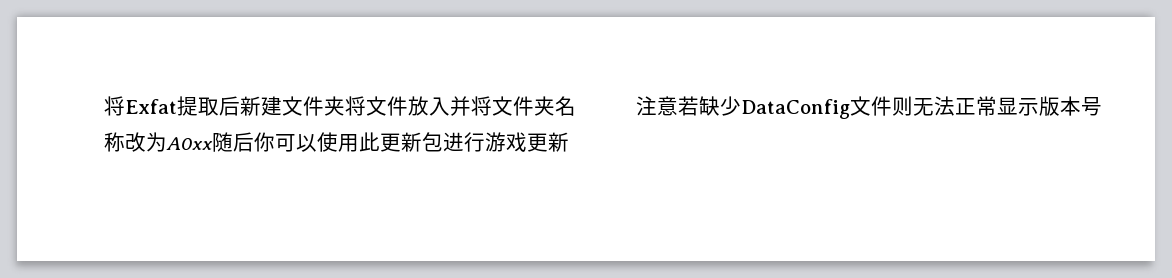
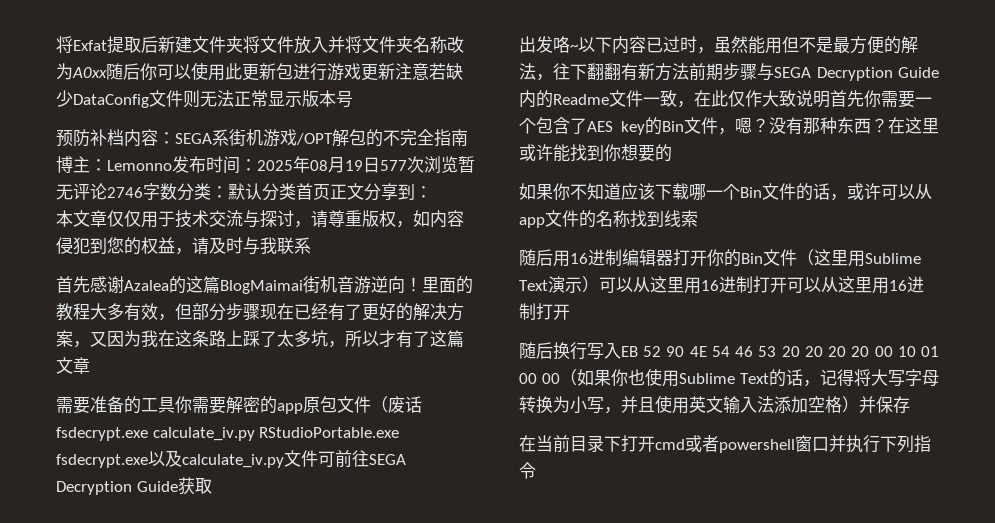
(1102, 106) none -> [56,129,468,147] [56,156,475,174] [56,183,432,201] [56,210,464,228] [56,237,311,255] [56,276,473,294] [56,303,464,321] [56,330,464,348] [56,357,90,374] [56,396,422,414] [56,427,400,441] [56,450,406,468] [56,477,212,495] [519,36,918,54] [519,63,939,81] [519,90,932,108] [519,117,939,135] [519,144,672,162] [519,183,932,201] [519,210,698,228] [519,249,921,267] [519,276,924,294] [519,303,570,320] [519,342,939,360] [519,368,939,387] [519,395,910,414] [519,435,931,453] [519,462,536,479] // 预防补档内容：SEGA系街机游戏/OPT解包的不完全指南博主：Lemonno发布时间：2025年08月19日577次浏览暂无评论2746字数分类：默认分类首页正文分享到： // 本文章仅仅用于技术交流与探讨，请尊重版权，如内容侵犯到您的权益，请及时与我联系 // 首先感谢Azalea的这篇BlogMaimai街机音游逆向！里面的教程大多有效，但部分步骤现在已经有了更好的解决方案，又因为我在这条路上踩了太多坑，所以才有了这篇文章 // 需要准备的工具你需要解密的app原包文件（废话fsdecrypt.exe calculate_iv.py RStudioPortable.exe fsdecrypt.exe以及calculate_iv.py文件可前往SEGA Decryption Guide获取 // 出发咯~以下内容已过时，虽然能用但不是最方便的解法，往下翻翻有新方法前期步骤与SEGA Decryption Guide内的Readme文件一致，在此仅作大致说明首先你需要一个包含了AES key的Bin文件，嗯？没有那种东西？在这里或许能找到你想要的 // 如果你不知道应该下载哪一个Bin文件的话，或许可以从app文件的名称找到线索 // 随后用16进制编辑器打开你的Bin文件（这里用Sublime Text演示）可以从这里用16进制打开可以从这里用16进制打开 // 随后换行写入EB 52 90 4E 54 46 53 20 20 20 20 00 10 01 00 00（如果你也使用Sublime Text的话，记得将大写字母转换为小写，并且使用英文输入法添加空格）并保存 // 在当前目录下打开cmd或者powershell窗口并执行下列指令

